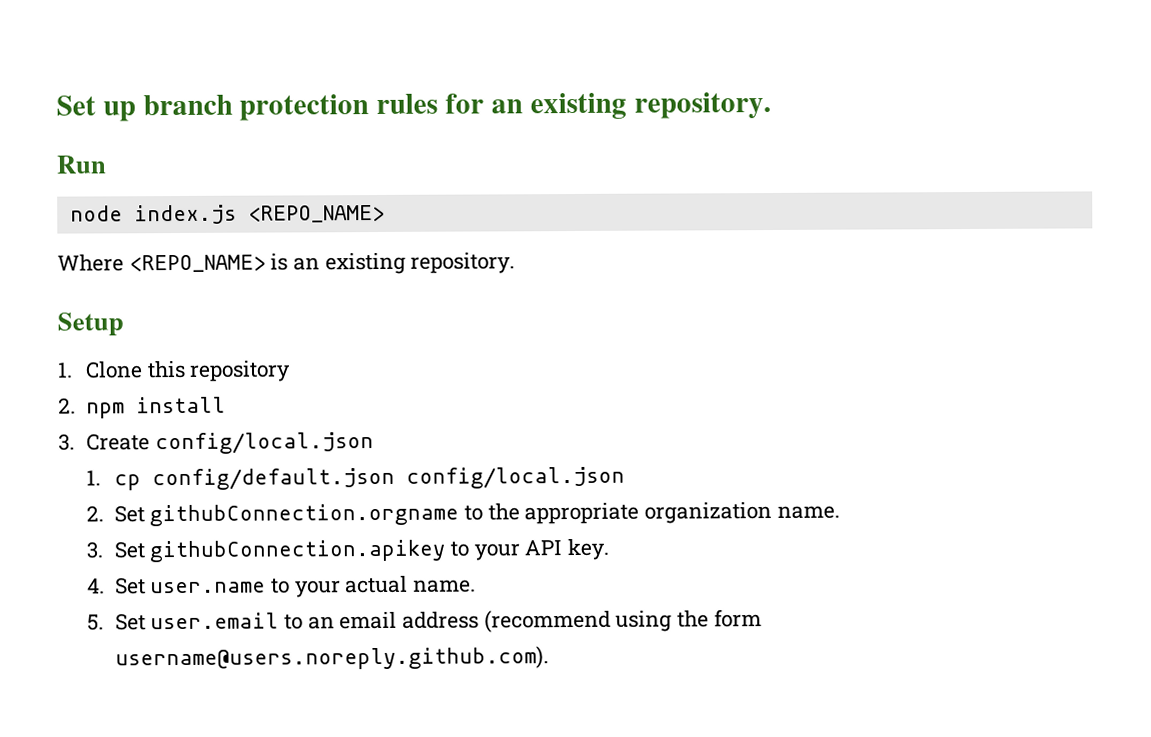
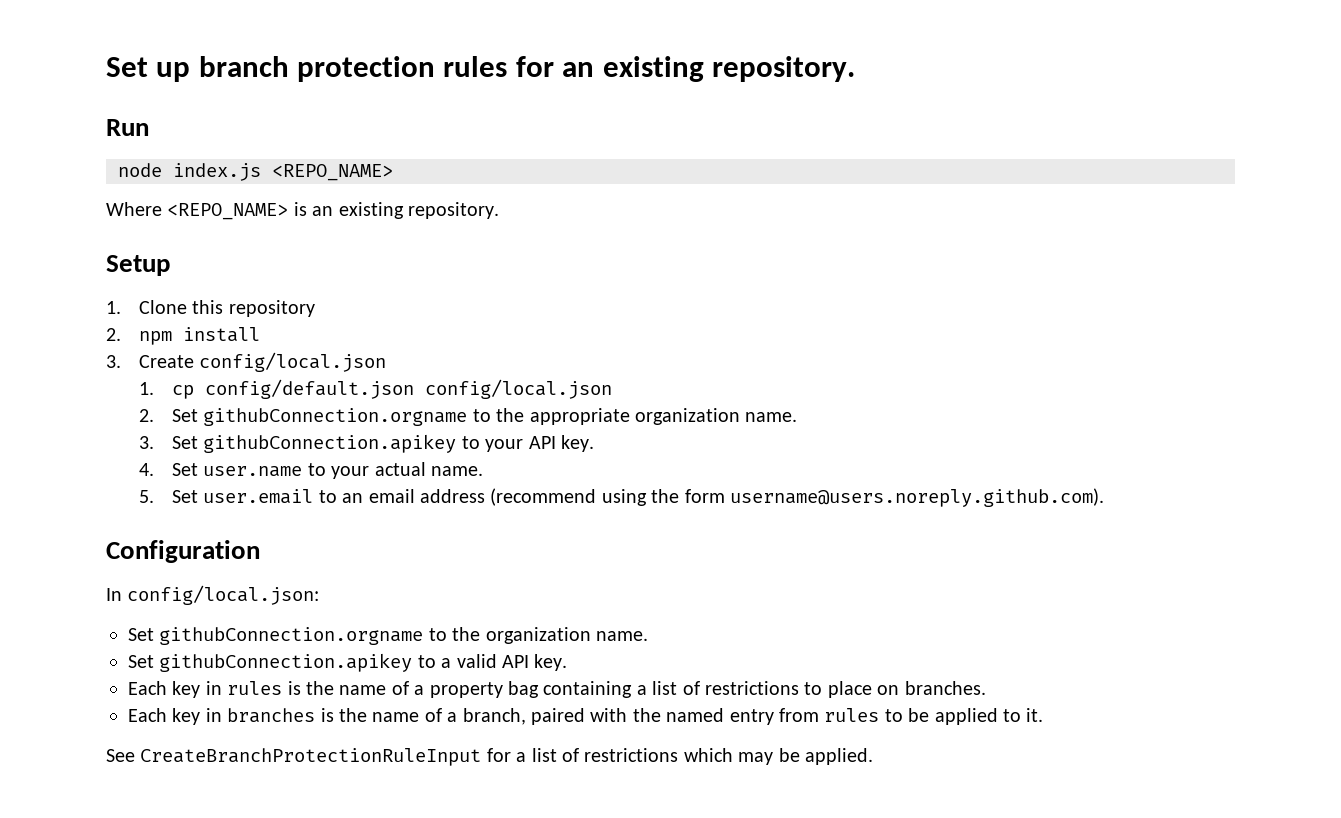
(549, 658) none -> [106,540,260,563] [106,585,320,605] [128,627,648,645] [128,653,568,672] [128,681,986,698] [128,708,1044,725] [106,748,873,766] // Configuration // In config/local.json: // Set githubConnection.orgname to the organization name. // Set githubConnection.apikey to a valid API key. // Each key in rules is the name of a property bag containing a list of restrictions to place on branches. // Each key in branches is the name of a branch, paired with the named entry from rules to be applied to it. // See CreateBranchProtectionRuleInput for a list of restrictions which may be applied.

